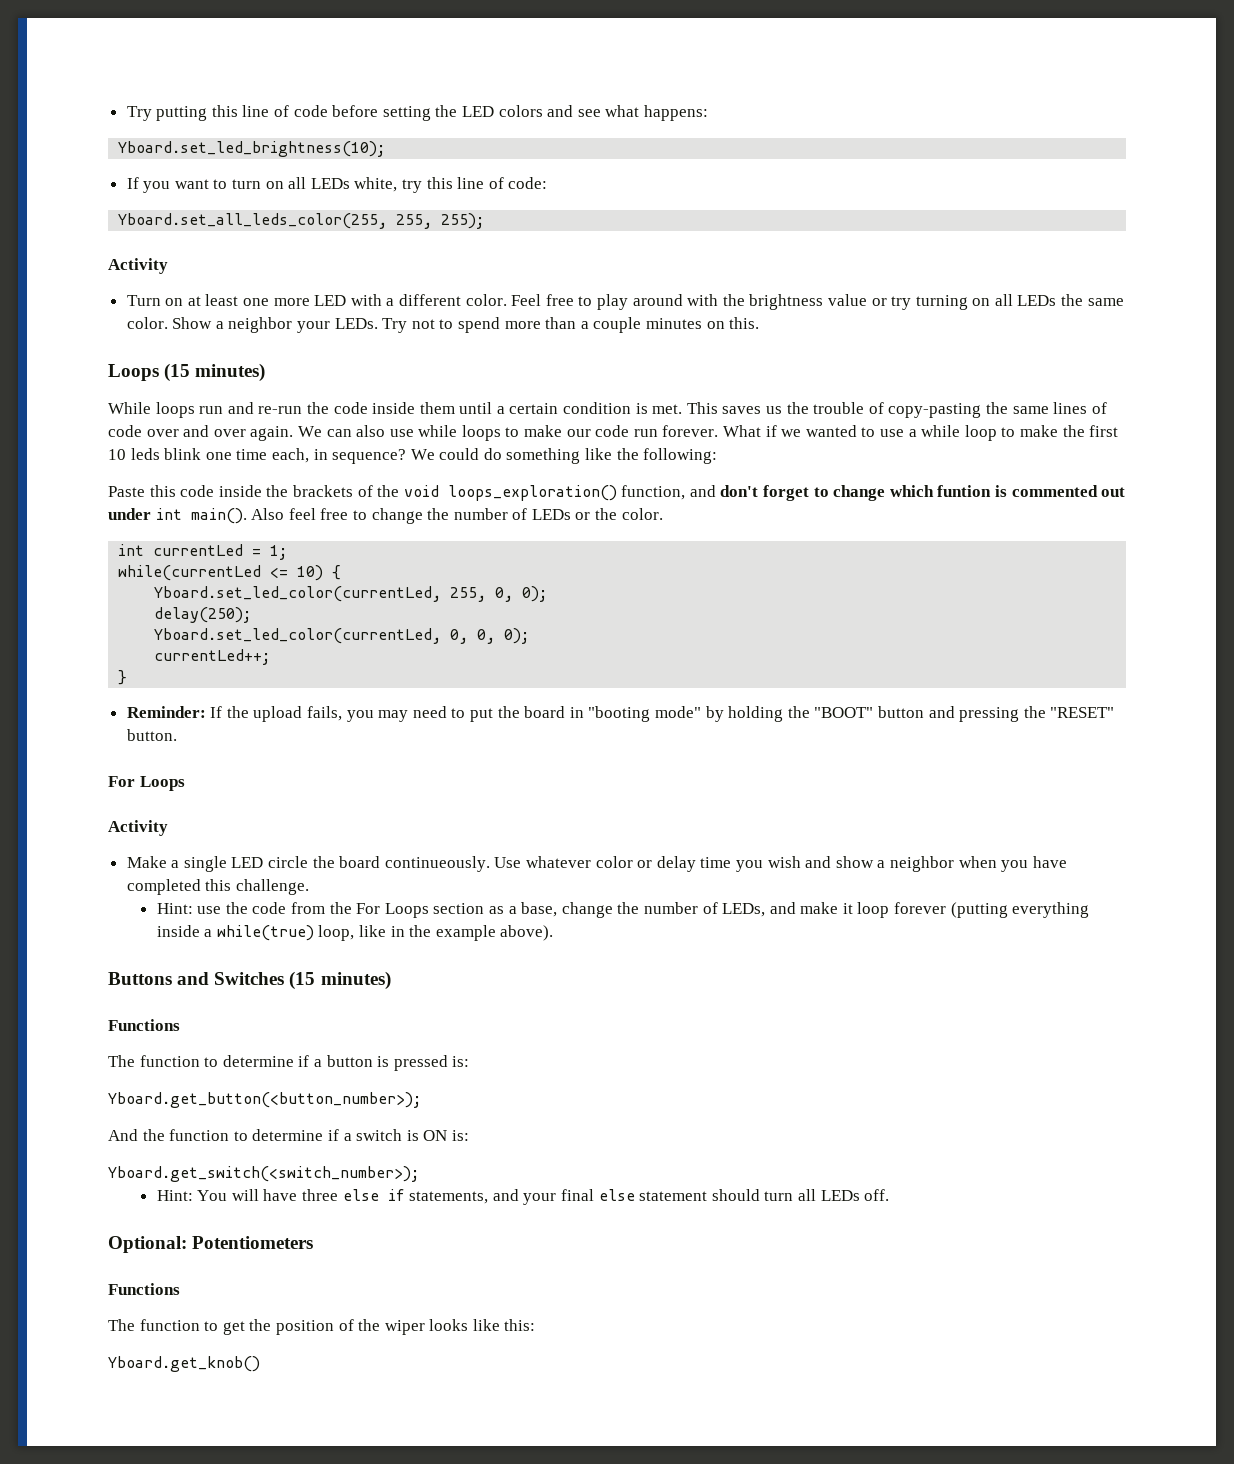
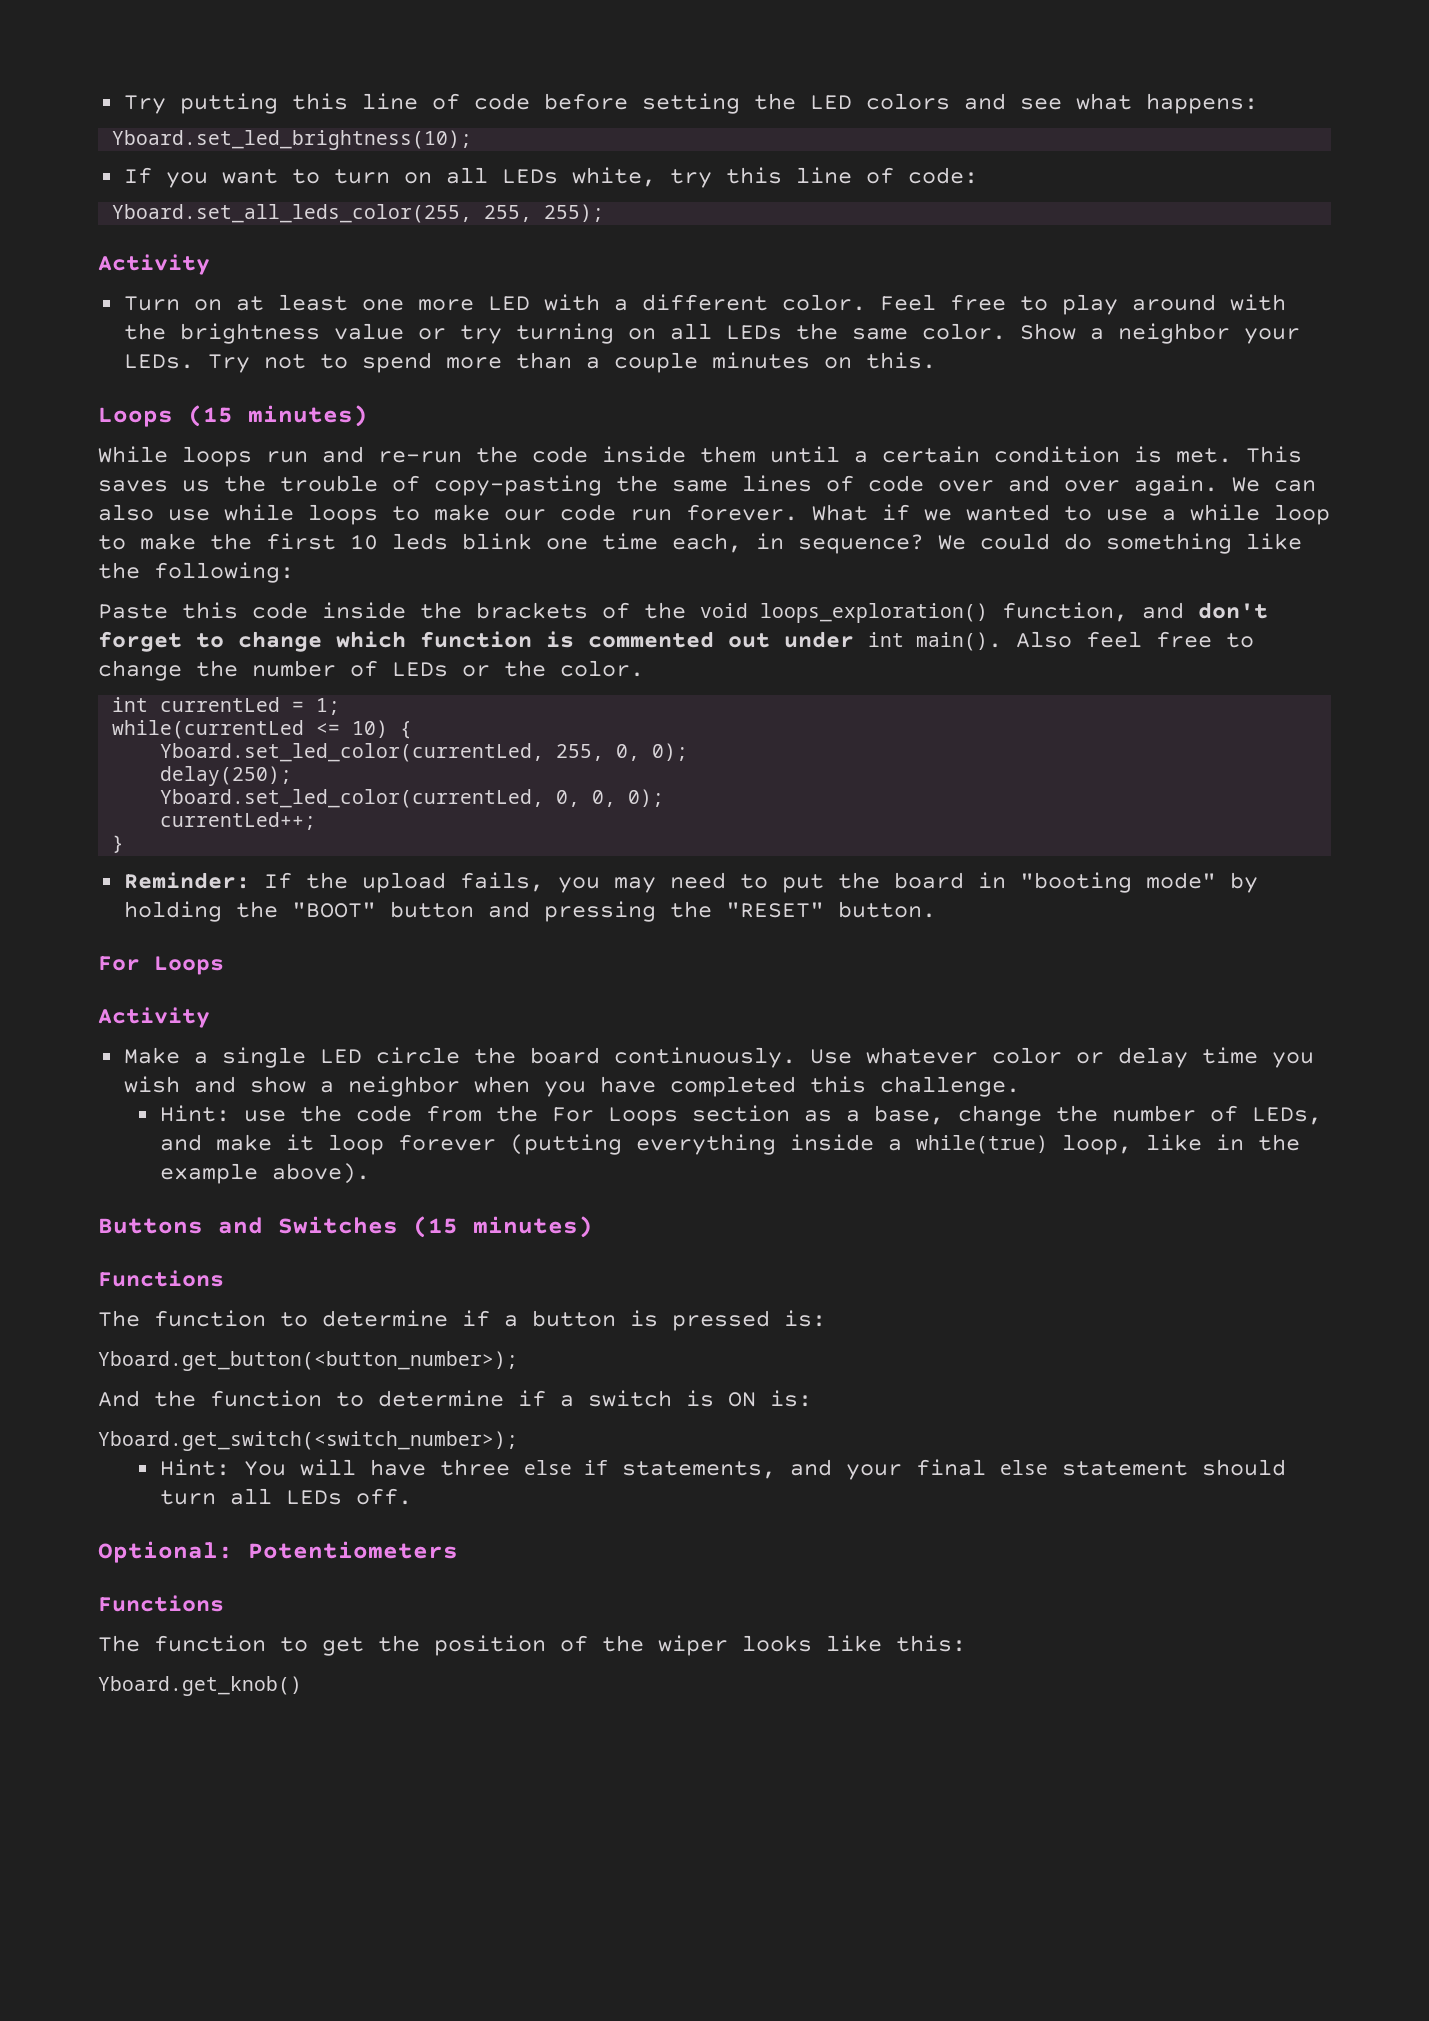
[937,485,992,497] funtion -> [420,631,532,648] function
[384,856,490,872] continueously. -> [613,1047,796,1068] continuously.

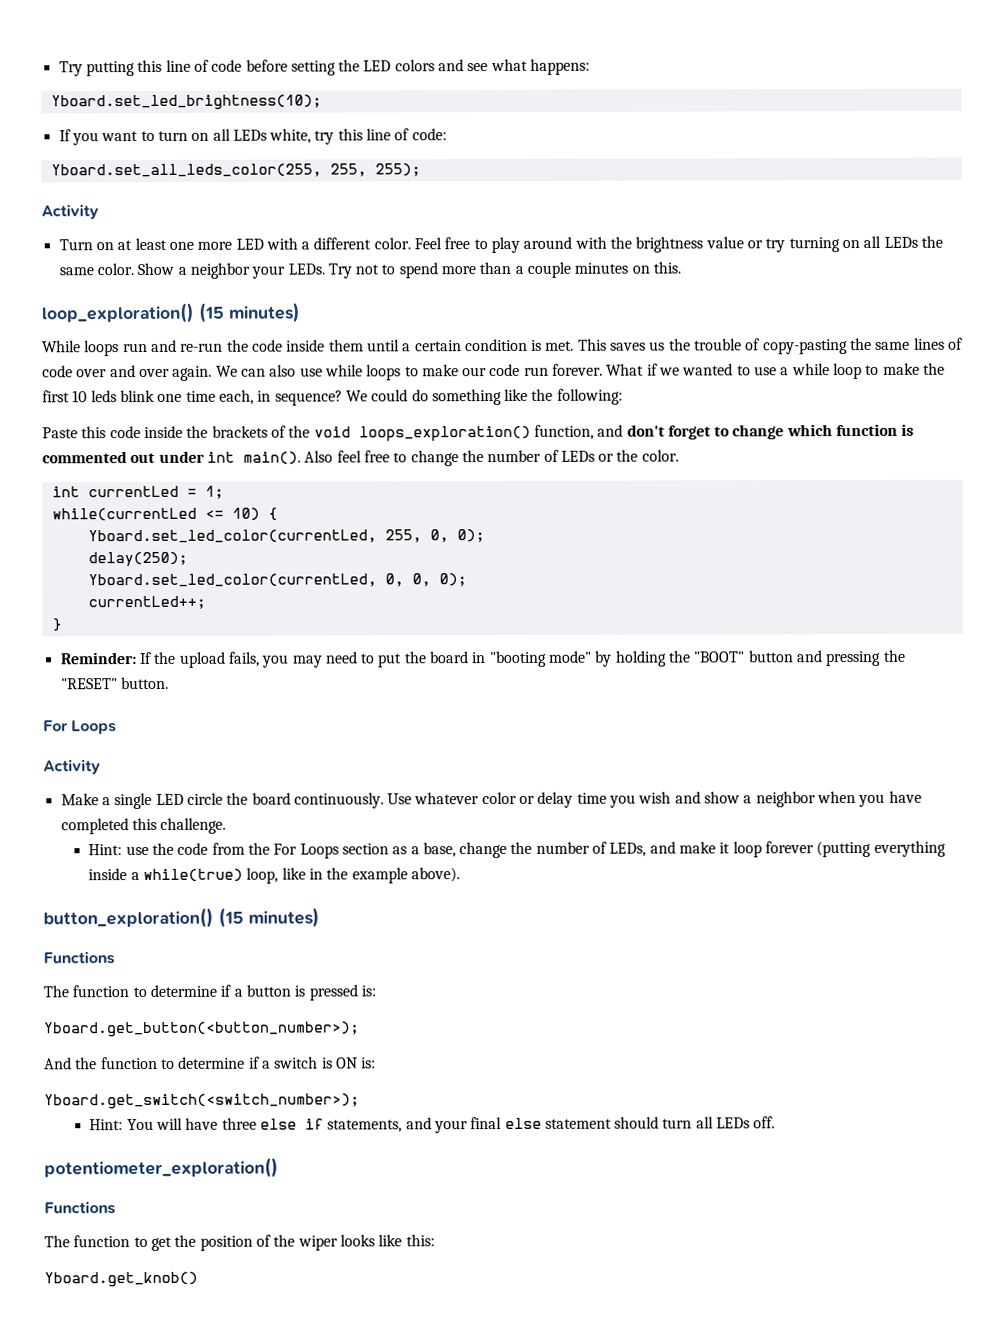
[98,407,173,427] Loops -> [41,302,195,324] loop_exploration()
[98,1216,398,1234] Buttons and Switches -> [43,907,214,929] button_exploration()
[98,1541,458,1563] Optional: Potentiometers -> [44,1157,279,1179] potentiometer_exploration()

